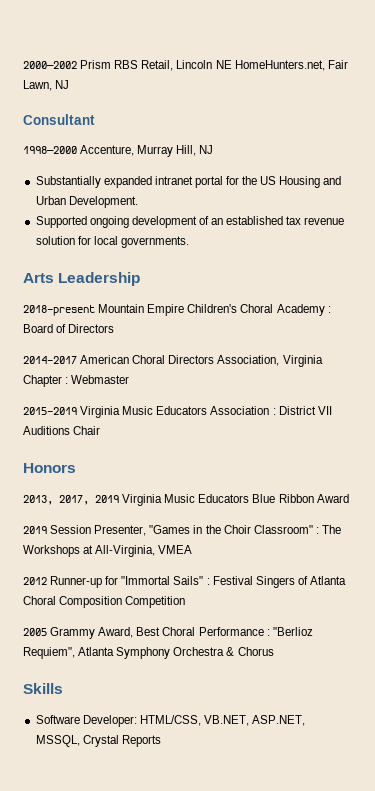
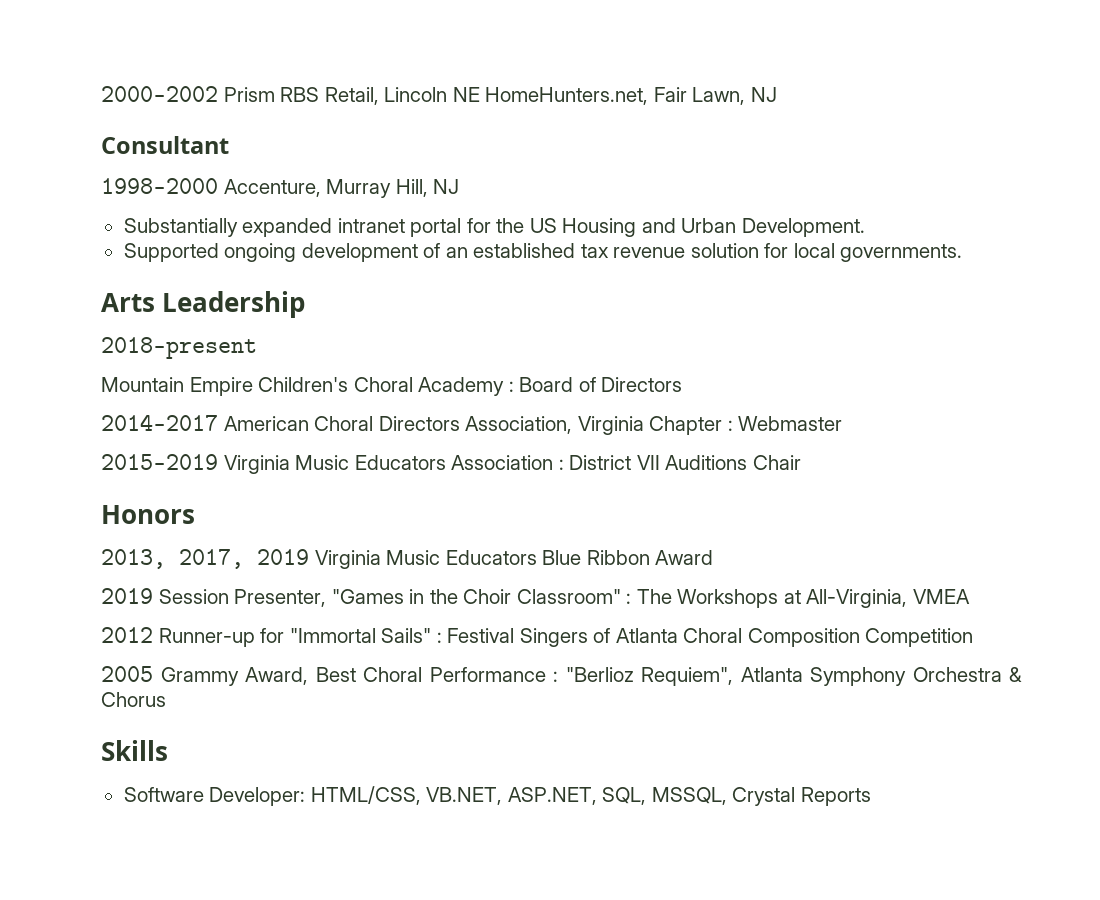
(95, 310) none -> (257, 348) //
(306, 720) none -> [602,787,647,805] SQL,

